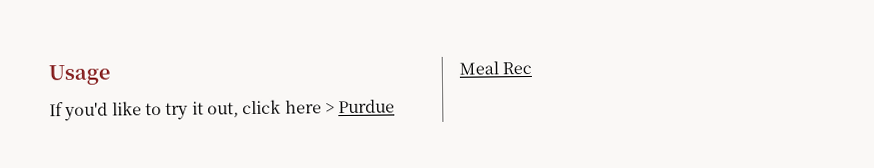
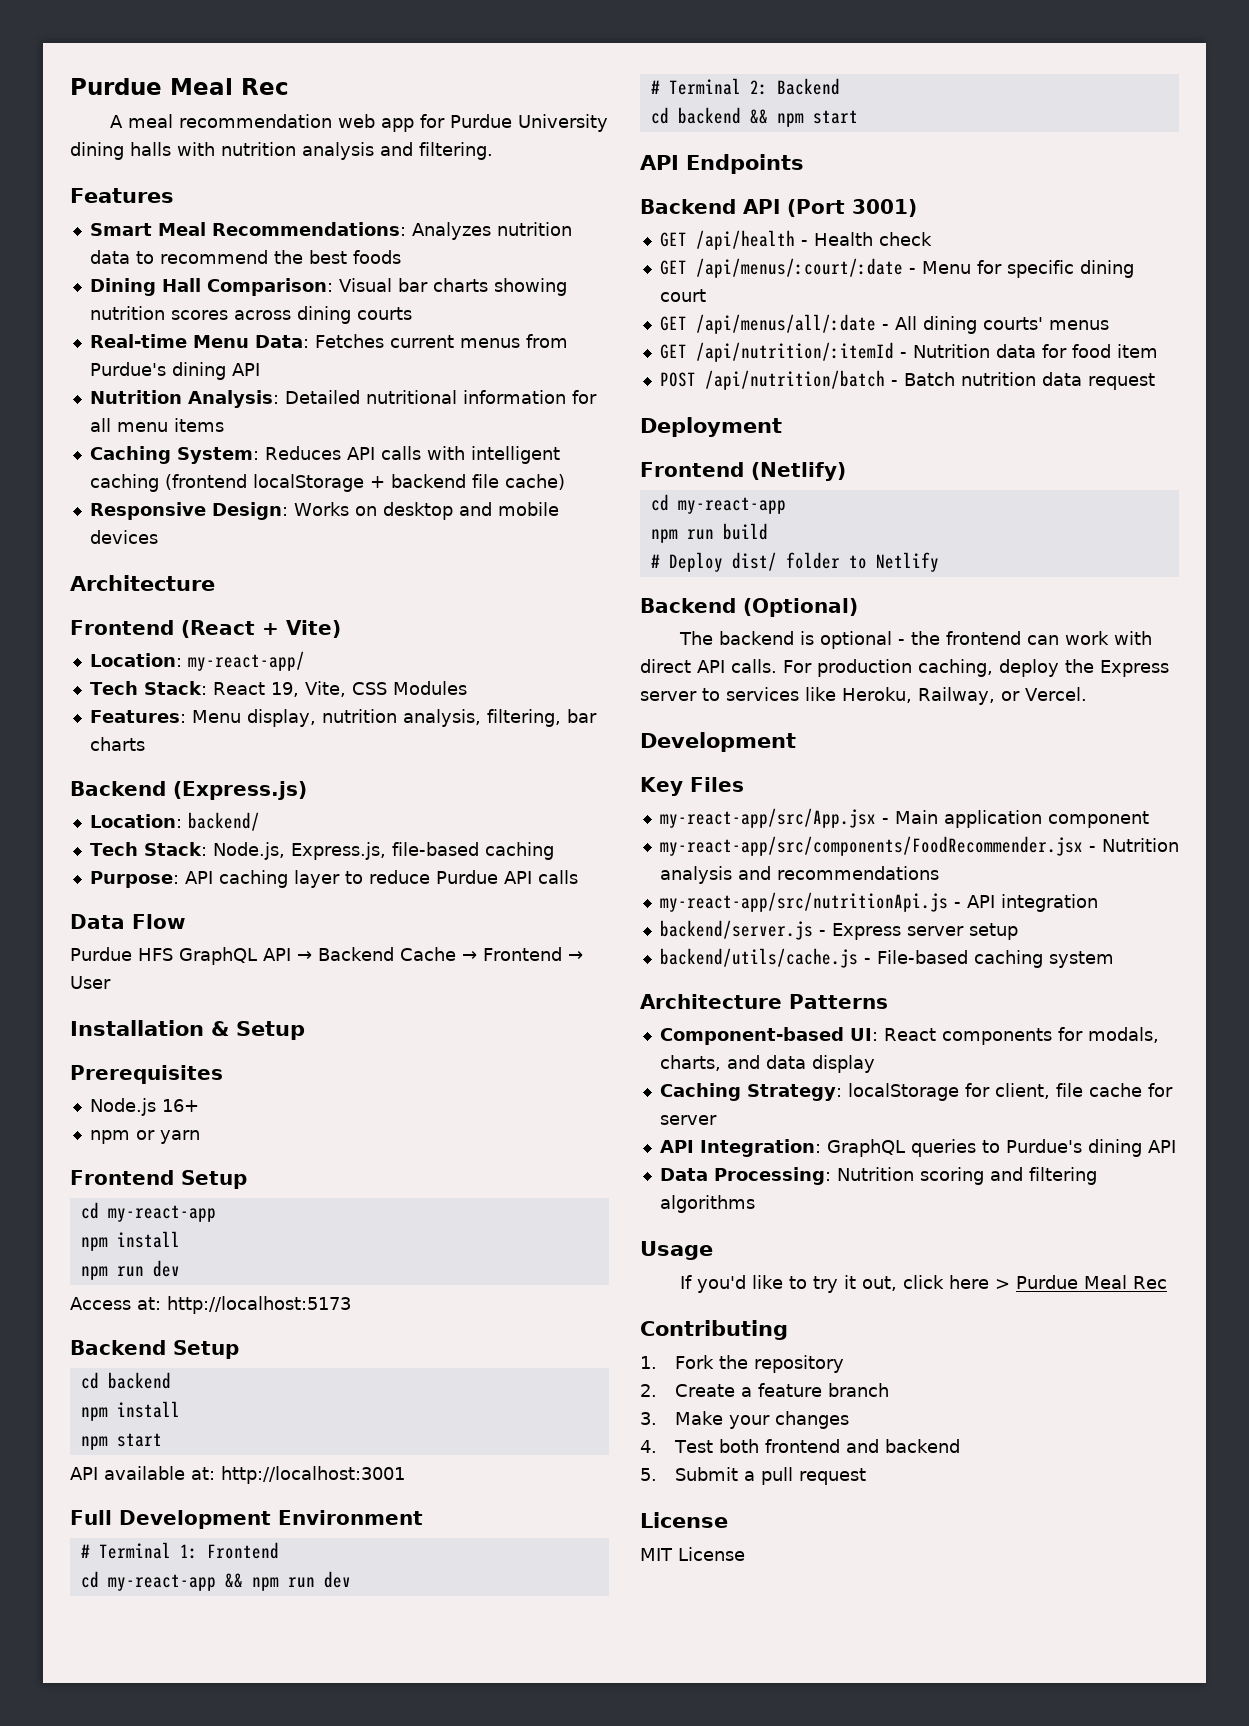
(48, 75) none -> [70,78,289,95] [110,114,609,132] [70,142,493,160] [70,188,174,203] [89,222,572,240] [89,250,401,264] [89,278,567,296] [89,306,412,324] [89,334,568,348] [89,362,260,380] [89,390,597,408] [89,418,224,432] [89,446,560,464] [89,474,565,492] [89,502,559,520] [89,530,158,544] [70,575,215,591] [70,620,341,638] [89,651,305,671] [89,681,467,697] [89,709,597,727] [89,737,145,751] [70,781,307,800] [89,812,260,831] [89,842,554,860] [89,870,578,888] [70,914,185,929] [70,947,583,965] [70,976,111,989] [70,1020,305,1040] [70,1065,223,1084] [89,1098,199,1116] [89,1130,200,1144] [70,1170,247,1189] [80,1202,216,1222] [80,1231,180,1251] [80,1260,180,1280] [70,1296,351,1314] [70,1340,239,1359] [80,1372,171,1389] [80,1401,180,1421] [80,1433,162,1450] [70,1466,405,1484] [70,1510,423,1529] [80,1542,279,1559] [80,1571,351,1591] [650,78,840,95] [650,107,858,127] [640,154,804,174] [640,199,917,217] [659,230,932,250] [659,258,1134,278] [659,289,706,302] [659,314,1109,334] [659,342,1158,362] [659,370,1155,390] [640,417,782,437] [640,462,846,481] [650,494,786,514] [650,523,768,543] [650,552,939,572] [640,598,858,617] [679,631,1153,649] [640,659,1169,677] [640,687,1087,705] [640,732,796,752] [640,777,744,796] [659,808,1149,828] [659,836,1179,856] [659,866,939,884] [659,892,1098,912] [659,920,1018,940] [659,948,1114,968] [640,994,888,1009] [659,1027,1159,1045] [659,1055,875,1073] [659,1083,1173,1101] [659,1115,717,1125] [659,1139,1176,1157] [659,1167,1097,1185] [659,1195,755,1213] Purdue Meal Rec // A meal recommendation web app for Purdue University dining halls with nutrition analysis and filtering. // Features // Smart Meal Recommendations: Analyzes nutrition data to recommend the best foods // Dining Hall Comparison: Visual bar charts showing nutrition scores across dining courts // Real-time Menu Data: Fetches current menus from Purdue's dining API // Nutrition Analysis: Detailed nutritional information for all menu items // Caching System: Reduces API calls with intelligent caching (frontend localStorage + backend file cache) // Responsive Design: Works on desktop and mobile devices // Architecture // Frontend (React + Vite) // Location: my-react-app/ // Tech Stack: React 19, Vite, CSS Modules // Features: Menu display, nutrition analysis, filtering, bar charts // Backend (Express.js) // Location: backend/ // Tech Stack: Node.js, Express.js, file-based caching // Purpose: API caching layer to reduce Purdue API calls // Data Flow // Purdue HFS GraphQL API → Backend Cache → Frontend → User // Installation & Setup // Prerequisites // Node.js 16+ // npm or yarn // Frontend Setup // cd my-react-app // npm install // npm run dev // Access at: http://localhost:5173 // Backend Setup // cd backend // npm install // npm start // API available at: http://localhost:3001 // Full Development Environment // # Terminal 1: Frontend // cd my-react-app && npm run dev // # Terminal 2: Backend // cd backend && npm start // API Endpoints // Backend API (Port 3001) // GET /api/health - Health check // GET /api/menus/:court/:date - Menu for specific dining court // GET /api/menus/all/:date - All dining courts' menus // GET /api/nutrition/:itemId - Nutrition data for food item // POST /api/nutrition/batch - Batch nutrition data request // Deployment // Frontend (Netlify) // cd my-react-app // npm run build // # Deploy dist/ folder to Netlify // Backend (Optional) // The backend is optional - the frontend can work with direct API calls. For production caching, deploy the Express server to services like Heroku, Railway, or Vercel. // Development // Key Files // my-react-app/src/App.jsx - Main application component // my-react-app/src/components/FoodRecommender.jsx - Nutrition analysis and recommendations // my-react-app/src/nutritionApi.js - API integration // backend/server.js - Express server setup // backend/utils/cache.js - File-based caching system // Architecture Patterns // Component-based UI: React components for modals, charts, and data display // Caching Strategy: localStorage for client, file cache for server // API Integration: GraphQL queries to Purdue's dining API // Data Processing: Nutrition scoring and filtering algorithms //
(533, 68) none -> [640,1320,788,1340] [640,1355,845,1373] [640,1383,890,1397] [640,1411,850,1429] [640,1439,961,1453] [640,1467,867,1485] [640,1512,728,1528] [640,1547,745,1561] // Contributing // 1. Fork the repository // 2. Create a feature branch // 3. Make your changes // 4. Test both frontend and backend // 5. Submit a pull request // License // MIT License

